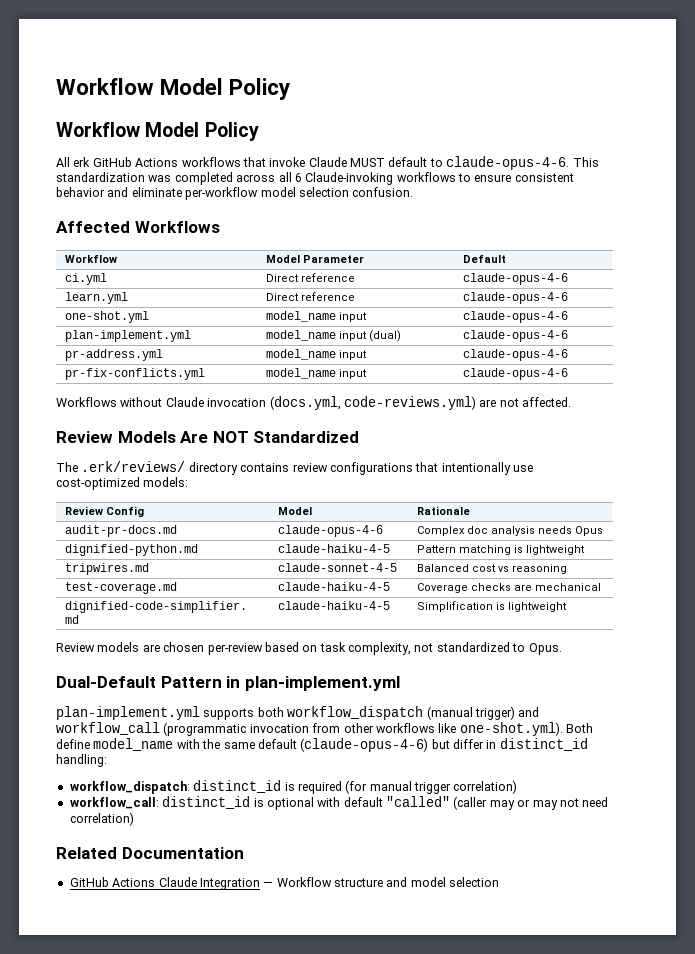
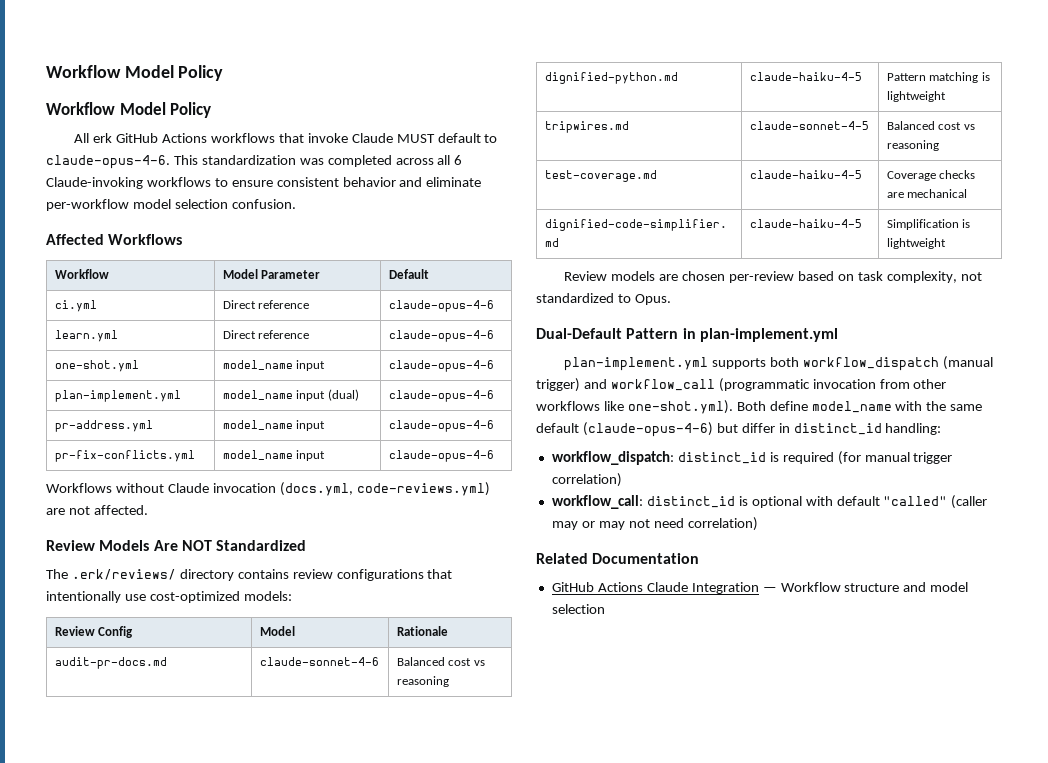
[278,525,384,537] [417,526,604,536] claude-opus-4-6 | Complex doc analysis needs Opus -> [259,657,379,666] [396,657,485,666] [396,676,449,687] claude-sonnet-4-6 | Balanced cost vs reasoning

